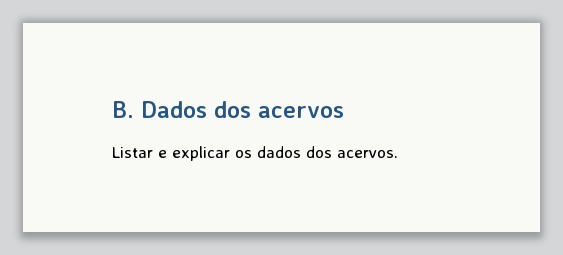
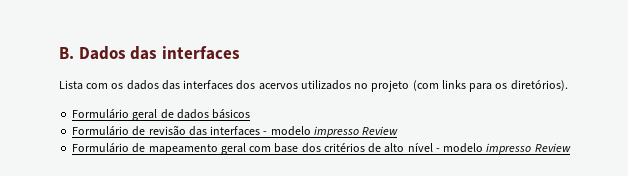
[214,101,344,118] [112,146,398,161] dos acervos // Listar e explicar os dados dos acervos. -> [130,46,240,60] [59,80,568,92] [72,109,251,121] [72,125,399,138] [72,143,571,155] das interfaces // Lista com os dados das interfaces dos acervos utilizados no projeto (com links para os diretórios). // Formulário geral de dados básicos // Formulário de revisão das interfaces - modelo impresso Review // Formulário de mapeamento geral com base dos critérios de alto nível - modelo impresso Review

